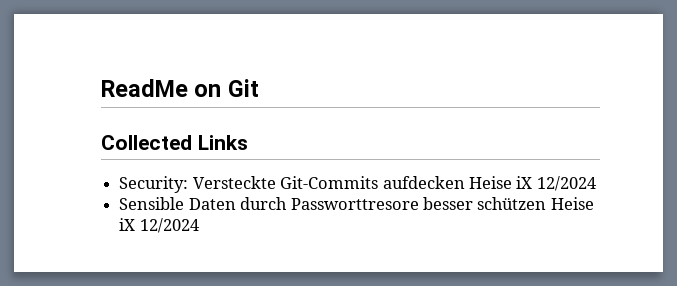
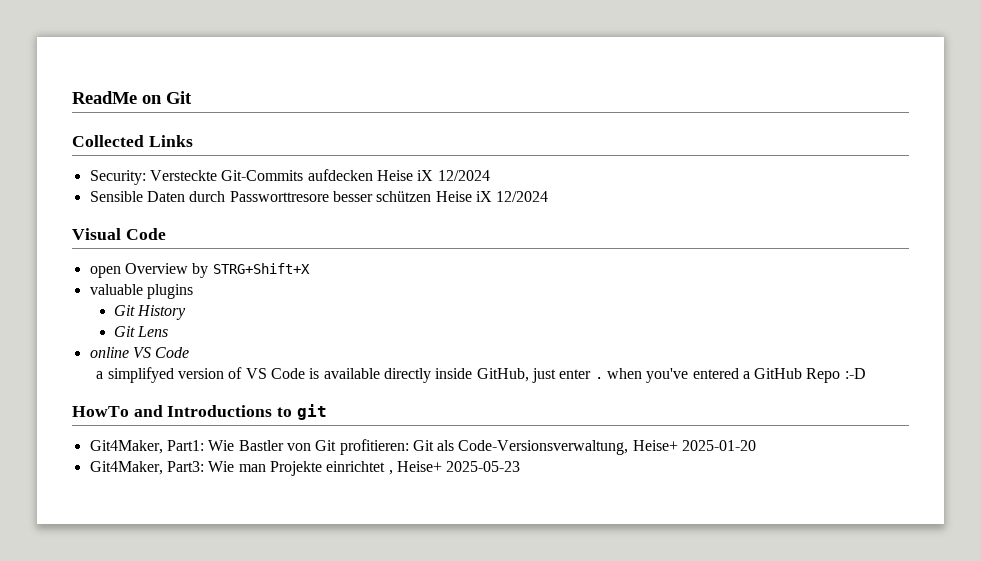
(199, 225) none -> [72,228,166,240] [89,263,310,278] [89,284,193,299] [113,305,187,320] [113,326,169,337] [89,347,190,358] [96,367,866,383] [72,404,327,420] [89,439,757,455] [89,461,521,476] // Visual Code // open Overview by STRG+Shift+X // valuable plugins // Git History // Git Lens // online VS Code // a simplifyed version of VS Code is available directly inside GitHub, just enter . when you've entered a GitHub Repo :-D // HowTo and Introductions to git // Git4Maker, Part1: Wie Bastler von Git profitieren: Git als Code-Versionsverwaltung, Heise+ 2025-01-20 // Git4Maker, Part3: Wie man Projekte einrichtet , Heise+ 2025-05-23

